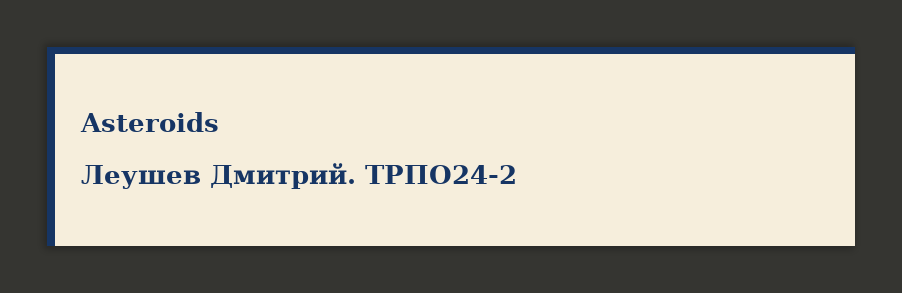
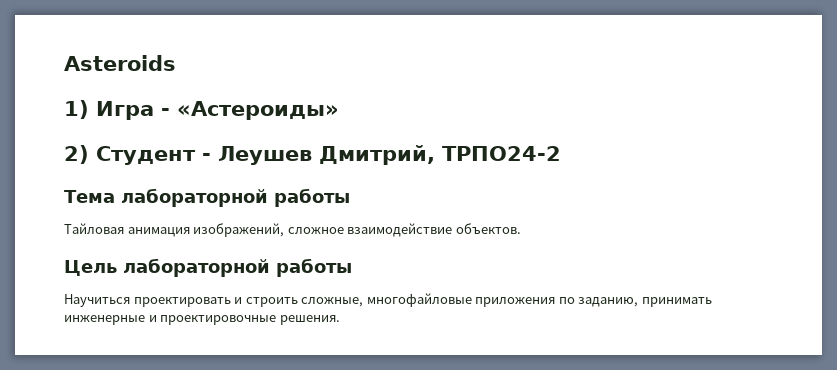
[81,163,517,189] Леушев Дмитрий. ТРПО24-2 -> [64,100,339,120] [64,145,561,165] [64,188,350,207] [64,223,521,237] [64,258,352,277] [64,293,712,307] [64,315,340,325] 1) Игра - «Астероиды» // 2) Студент - Леушев Дмитрий, ТРПО24-2 // Тема лабораторной работы // Тайловая анимация изображений, сложное взаимодействие объектов. // Цель лабораторной работы // Научиться проектировать и строить сложные, многофайловые приложения по заданию, принимать инженерные и проектировочные решения.

